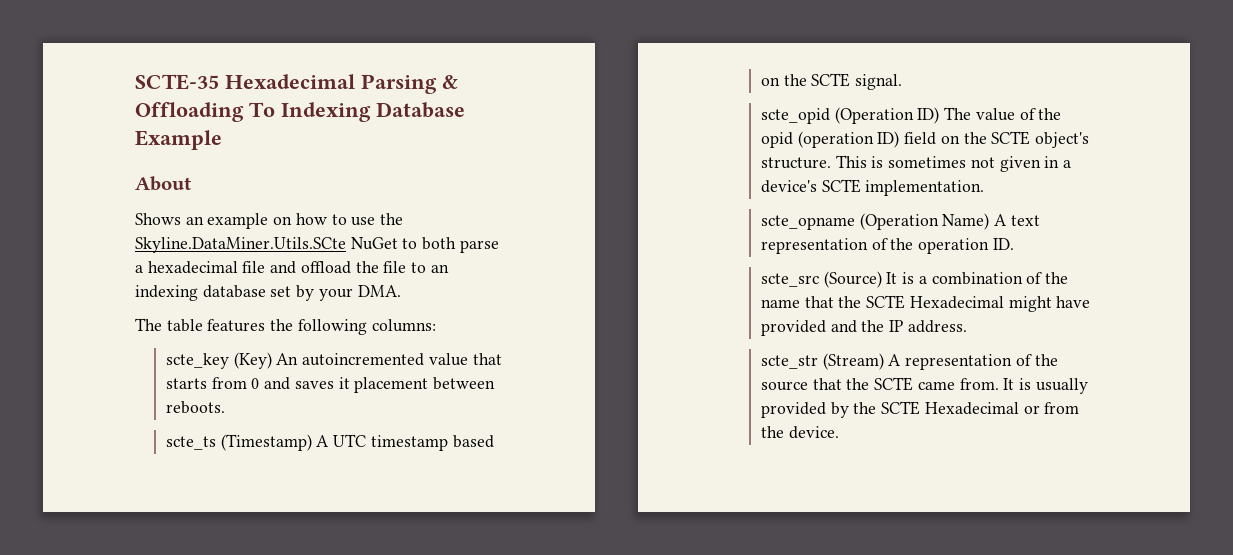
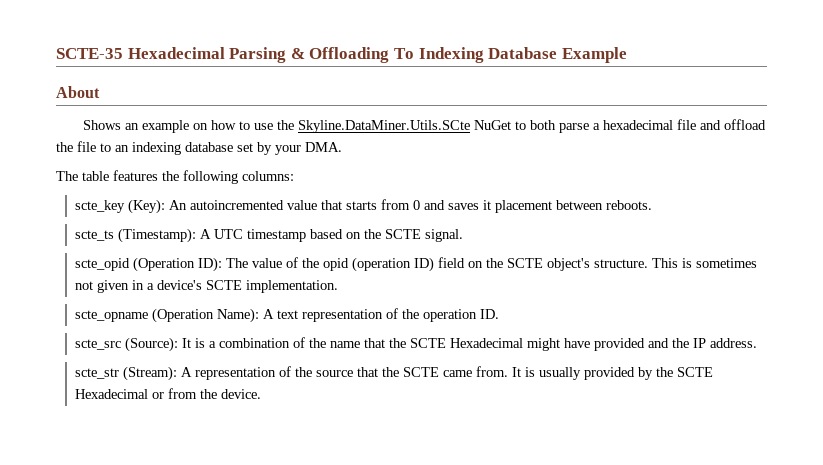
[233,352,272,369] (Key) -> [127,199,165,214] (Key):
[220,434,312,451] (Timestamp) -> [117,228,196,243] (Timestamp):
[917,107,940,124] ID) -> [197,257,222,272] ID):
[942,213,990,230] Name) -> [216,308,259,323] Name):
[823,271,882,288] (Source) -> [124,337,178,352] (Source):
[822,353,884,370] (Stream) -> [122,366,177,381] (Stream):

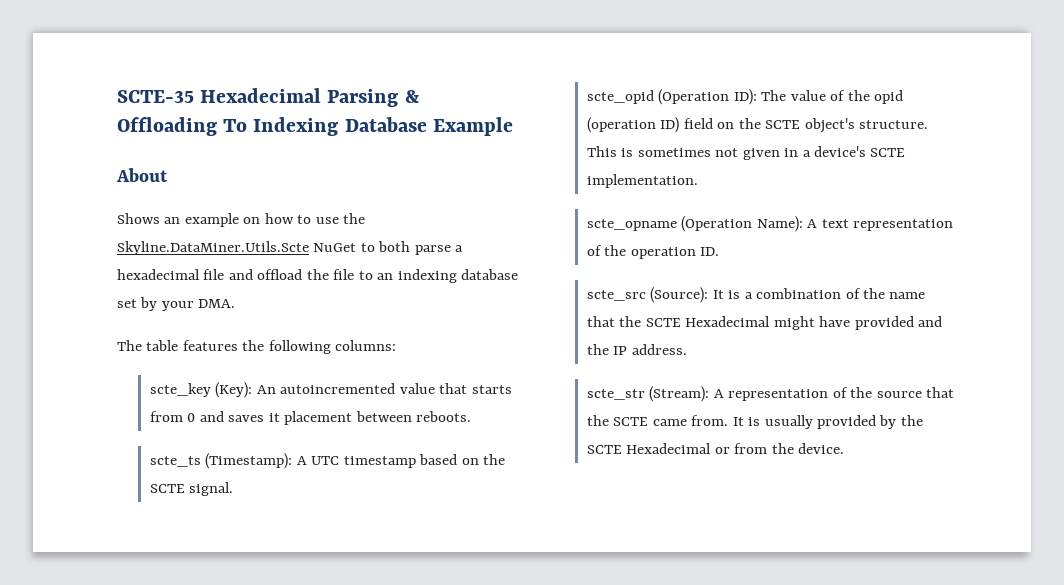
[298,120,471,133] Skyline.DataMiner.Utils.SCte -> [117,241,309,255] Skyline.DataMiner.Utils.Scte

